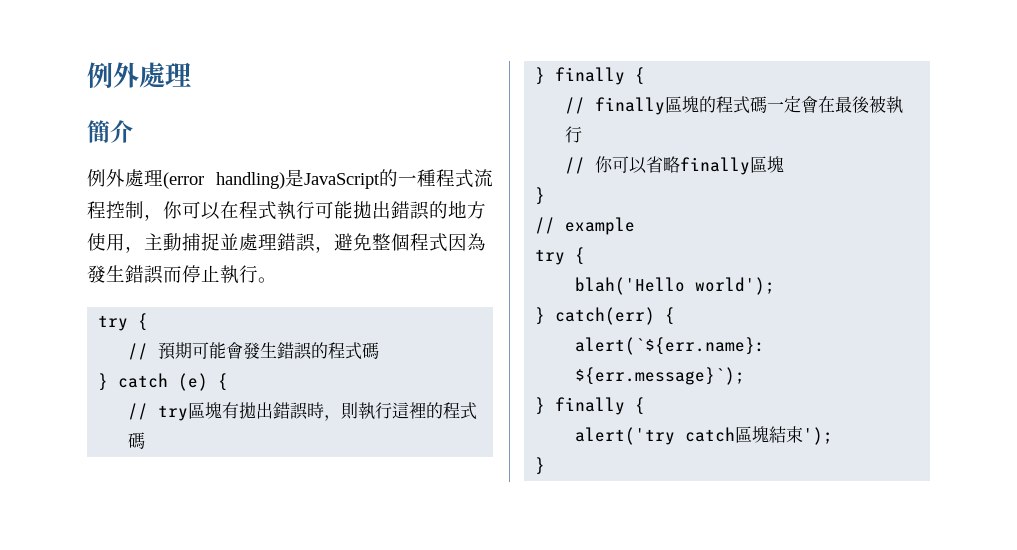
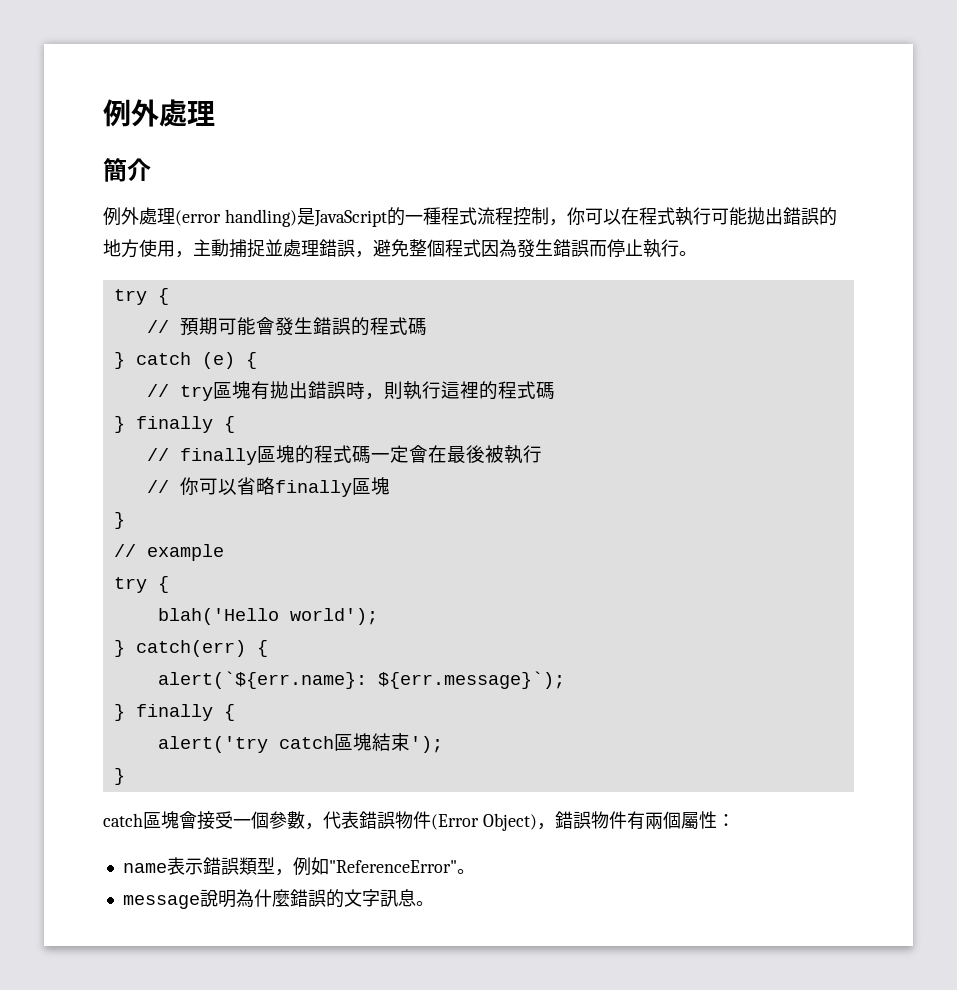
(546, 466) none -> [103,811,735,831] [122,857,475,876] [122,889,434,909] // catch區塊會接受一個參數，代表錯誤物件(Error Object)，錯誤物件有兩個屬性： // name表示錯誤類型，例如"ReferenceError"。 // message說明為什麼錯誤的文字訊息。

